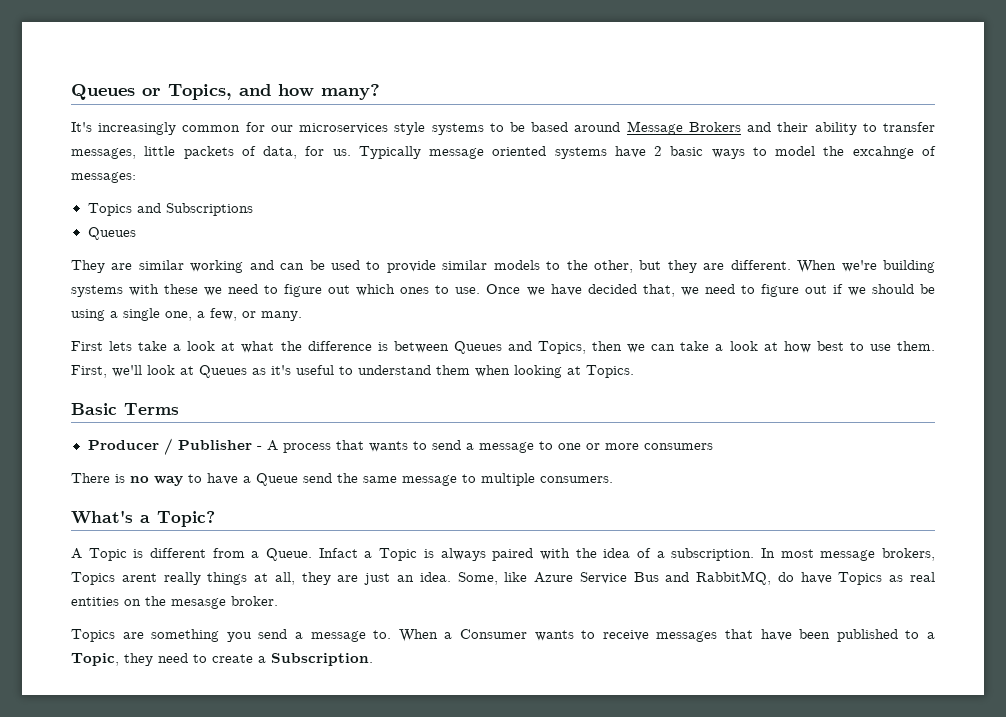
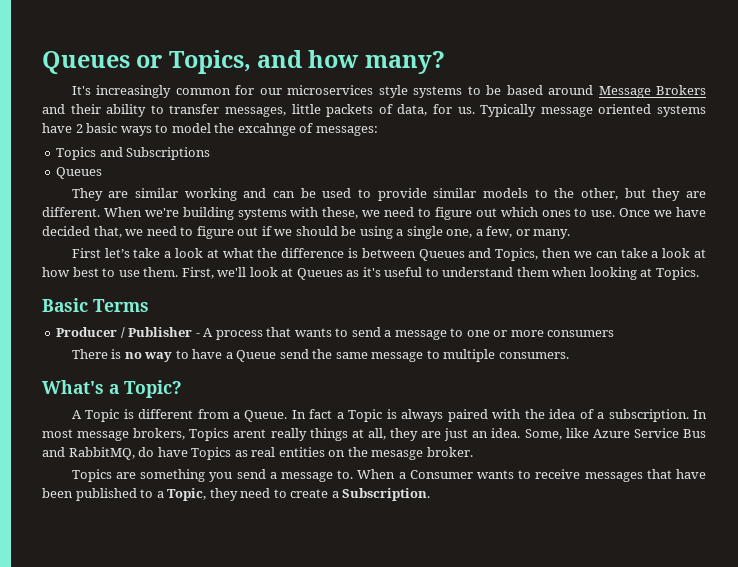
[164,284,199,294] these -> [322,207,359,219] these,
[109,341,133,351] lets -> [104,248,130,258] let’s
[318,548,358,558] Infact -> [291,409,333,419] In fact

